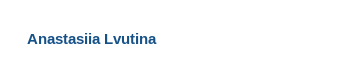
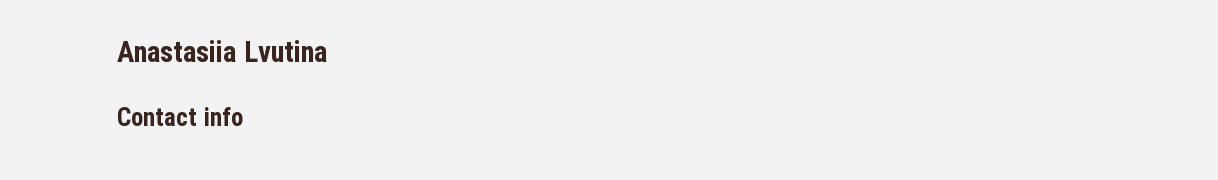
(158, 38) none -> [117,107,243,126] // Contact info

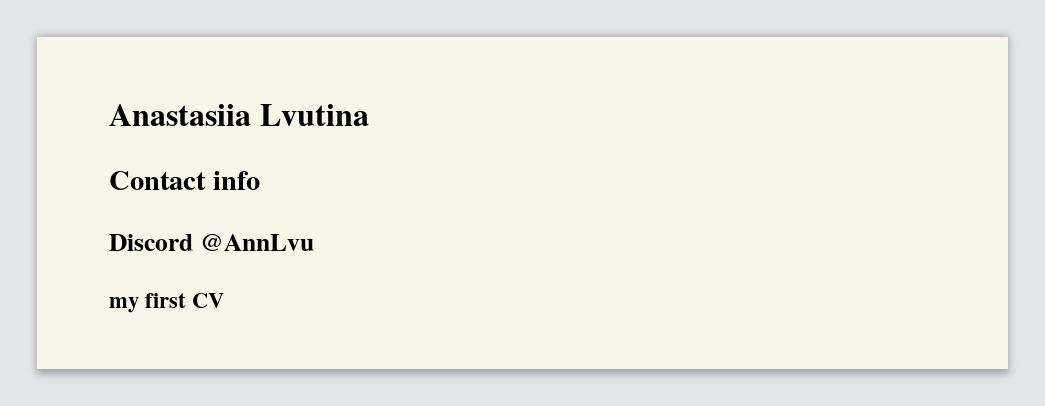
(243, 116) none -> [109,234,314,251] [109,293,225,313] // Discord @AnnLvu // my first CV

